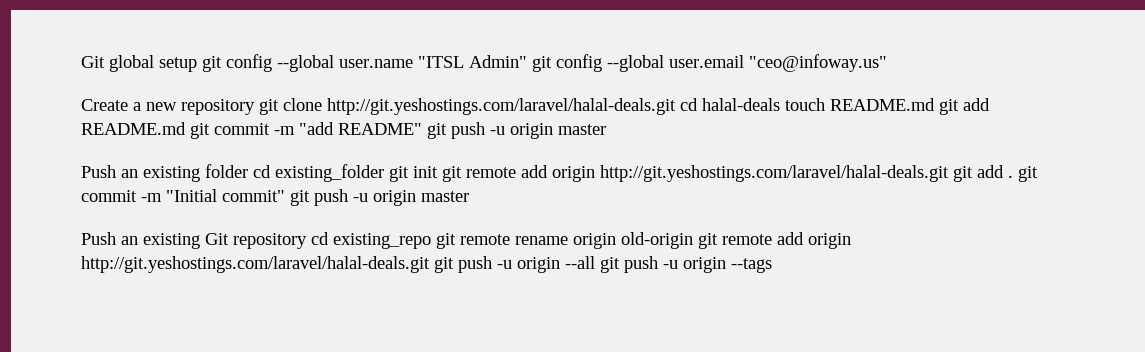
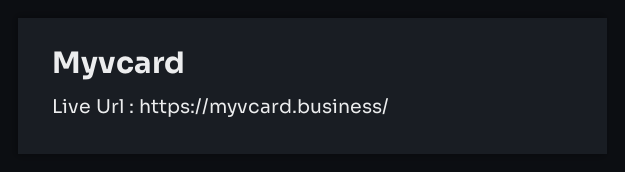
[81,54,887,72] [81,98,990,115] [81,122,606,139] [81,164,1038,182] [81,189,469,206] [81,232,851,249] [81,256,772,273] Git global setup git config --global user.name "ITSL Admin" git config --global user.email "ceo@infoway.us" // Create a new repository git clone http://git.yeshostings.com/laravel/halal-deals.git cd halal-deals touch README.md git add README.md git commit -m "add README" git push -u origin master // Push an existing folder cd existing_folder git init git remote add origin http://git.yeshostings.com/laravel/halal-deals.git git add . git commit -m "Initial commit" git push -u origin master // Push an existing Git repository cd existing_repo git remote rename origin old-origin git remote add origin http://git.yeshostings.com/laravel/halal-deals.git git push -u origin --all git push -u origin --tags -> [52,51,185,80] [52,98,390,117] Myvcard // Live Url : https://myvcard.business/

